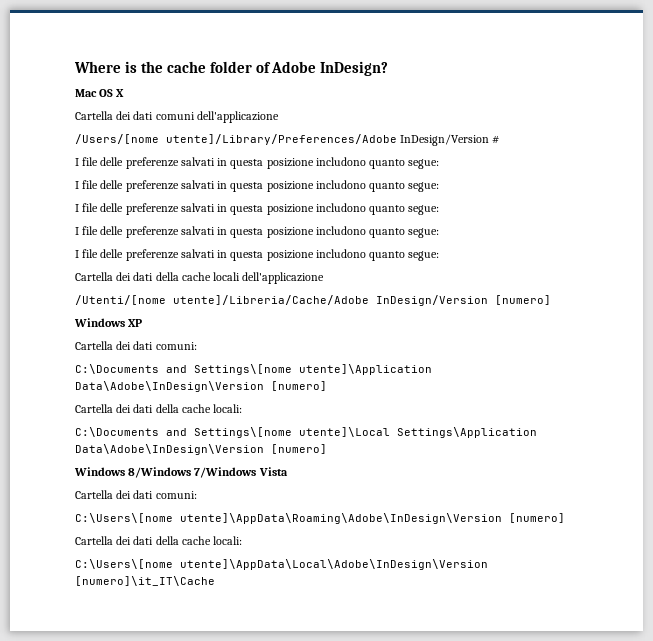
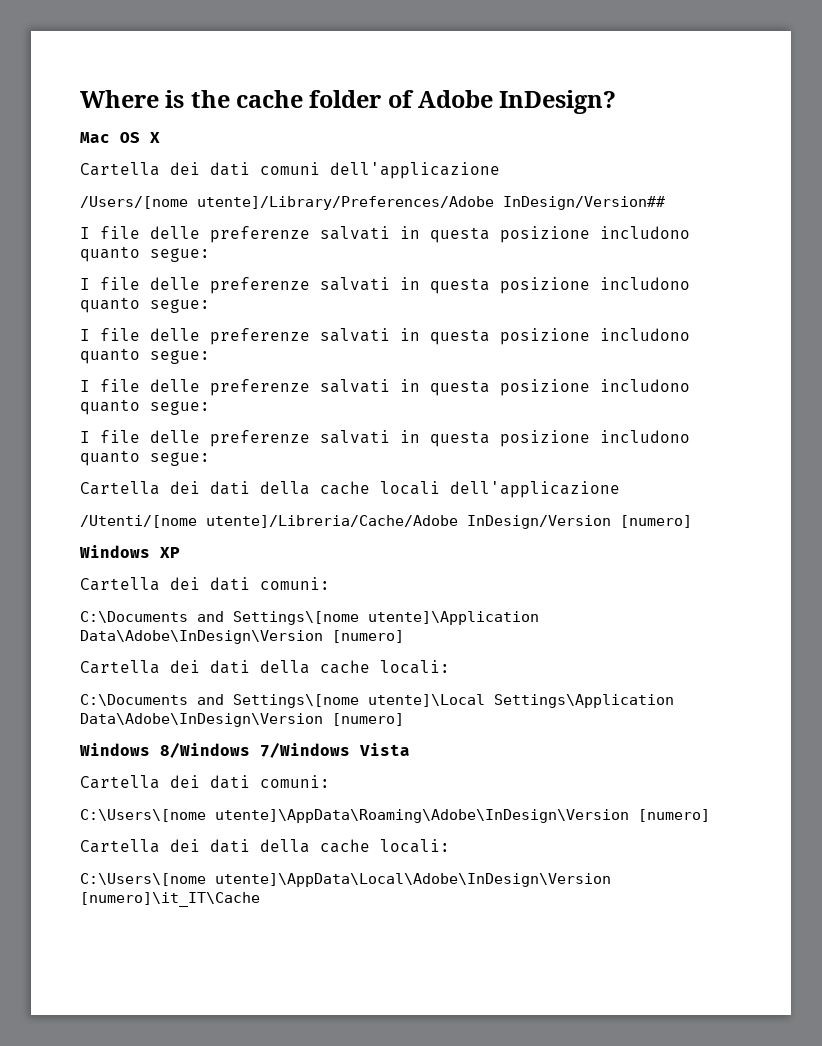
[400,134,500,146] InDesign/Version # -> [503,196,665,210] InDesign/Version##

